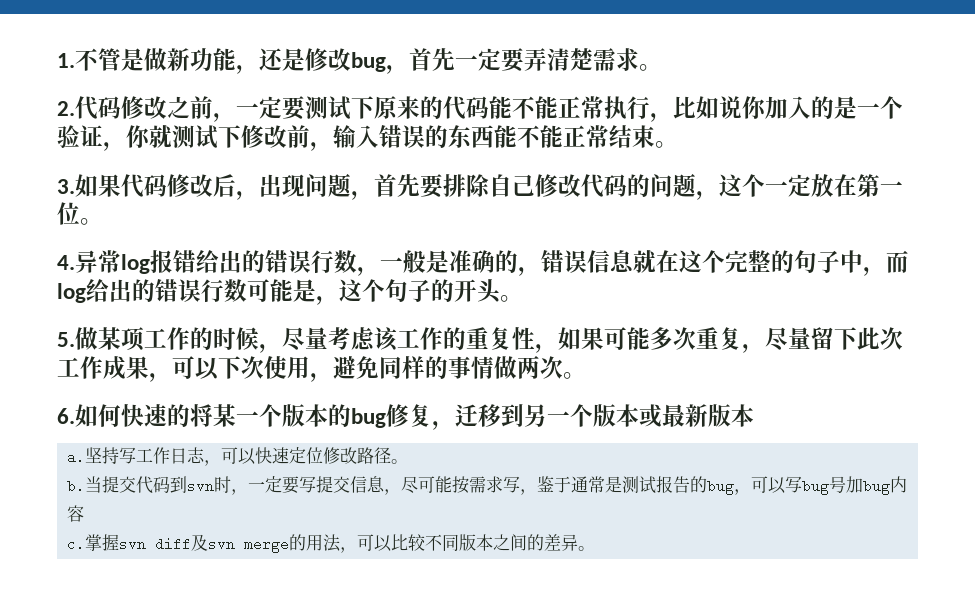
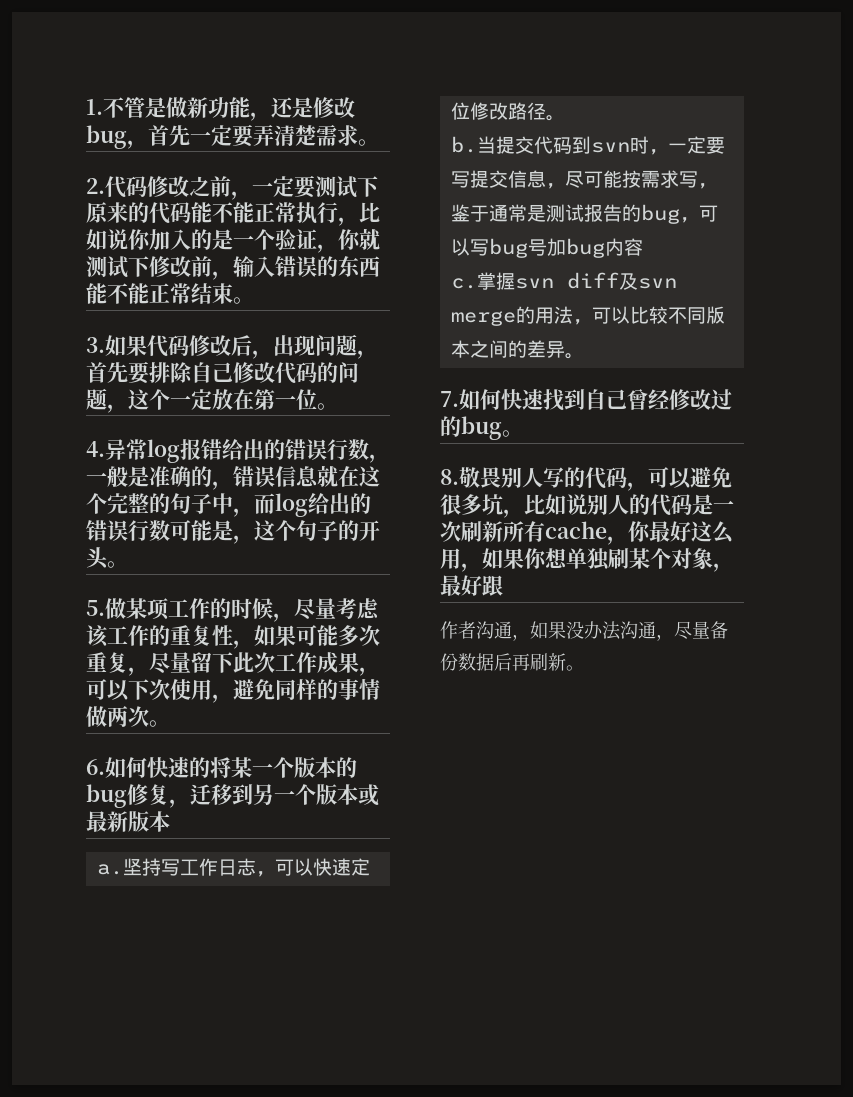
(595, 548) none -> [440,389,732,411] [440,416,523,440] [440,467,732,491] [440,494,734,518] [440,521,734,545] [440,548,734,572] [440,575,503,596] [440,621,728,641] [440,653,584,671] // 7.如何快速找到自己曾经修改过的bug。 // 8.敬畏别人写的代码，可以避免很多坑，比如说别人的代码是一次刷新所有cache，你最好这么用，如果你想单独刷某个对象，最好跟 // 作者沟通，如果没办法沟通，尽量备份数据后再刷新。

